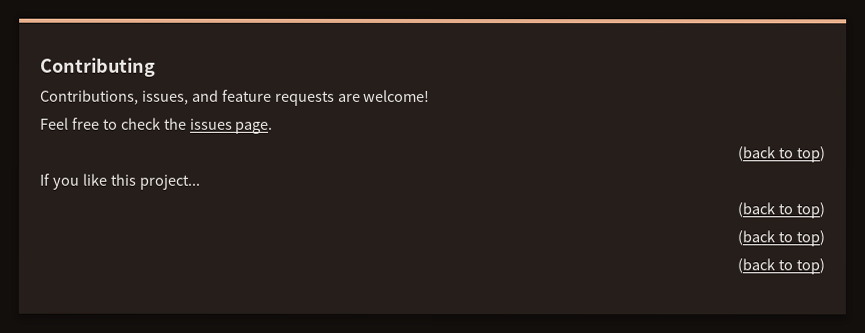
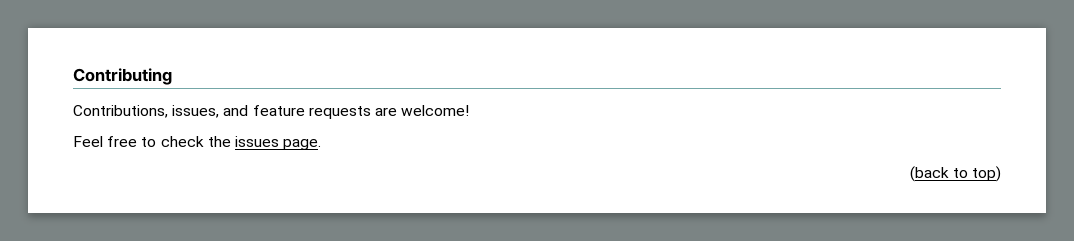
[39,173,200,190] [737,202,825,219] [737,230,825,247] [737,258,825,275] // If you like this project... // (back to top) // (back to top) // (back to top) -> (1001, 174) none

